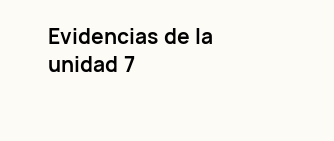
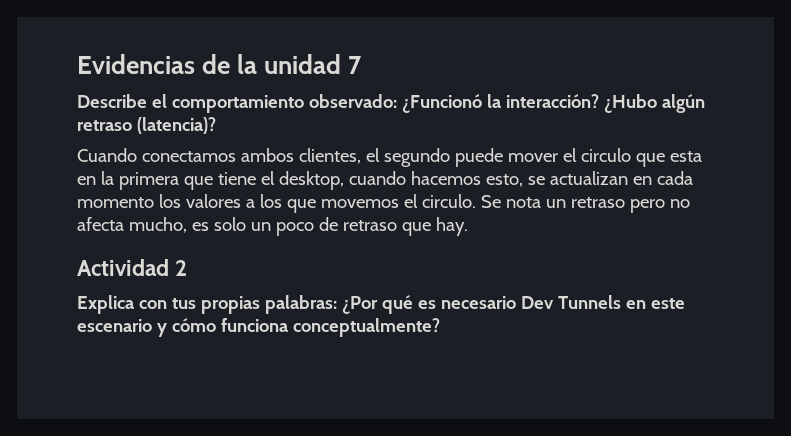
(135, 64) none -> [77,94,705,113] [77,117,216,134] [77,148,702,167] [77,171,693,190] [77,194,690,213] [77,217,468,236] [77,259,188,276] [77,295,685,314] [77,318,440,337] // Describe el comportamiento observado: ¿Funcionó la interacción? ¿Hubo algún retraso (latencia)? // Cuando conectamos ambos clientes, el segundo puede mover el circulo que esta en la primera que tiene el desktop, cuando hacemos esto, se actualizan en cada momento los valores a los que movemos el circulo. Se nota un retraso pero no afecta mucho, es solo un poco de retraso que hay. // Actividad 2 // Explica con tus propias palabras: ¿Por qué es necesario Dev Tunnels en este escenario y cómo funciona conceptualmente?

